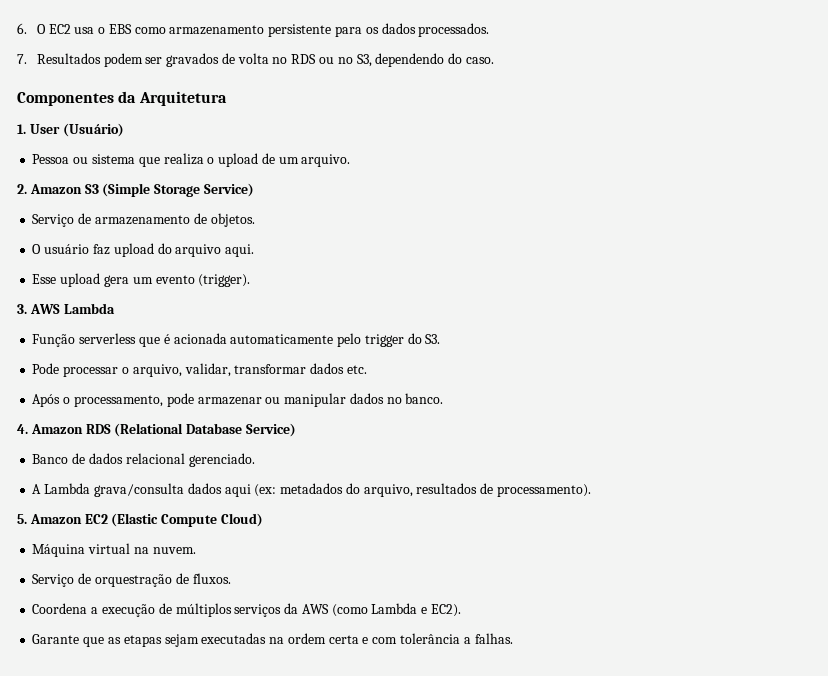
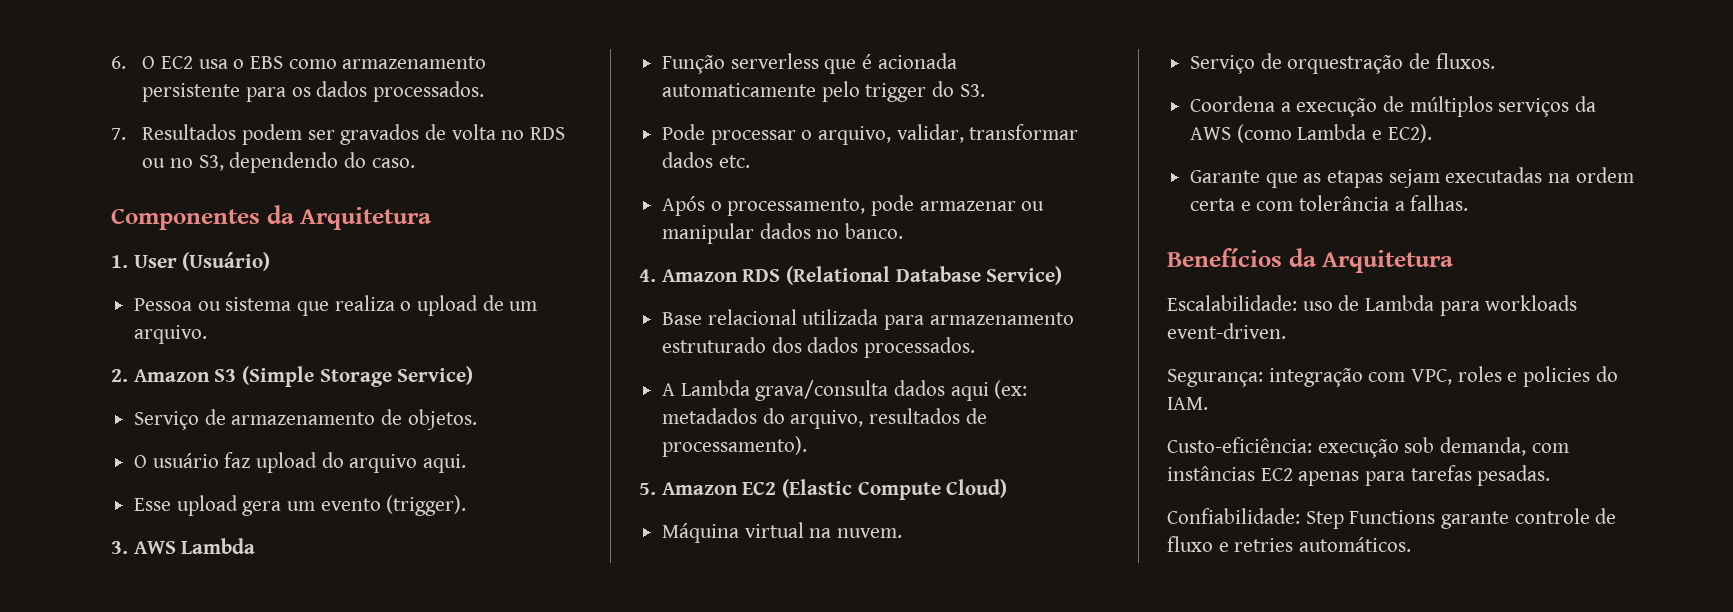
[32,453,255,467] Banco de dados relacional gerenciado. -> [662,309,1074,330] [662,337,976,358] Base relacional utilizada para armazenamento estruturado dos dados processados.
(513, 638) none -> [1167,248,1454,273] [1167,295,1578,316] [1167,323,1286,339] [1167,366,1618,387] [1167,397,1208,410] [1167,437,1569,458] [1167,465,1551,486] [1167,508,1617,529] [1167,536,1412,552] // Benefícios da Arquitetura // Escalabilidade: uso de Lambda para workloads event-driven. // Segurança: integração com VPC, roles e policies do IAM. // Custo-eficiência: execução sob demanda, com instâncias EC2 apenas para tarefas pesadas. // Confiabilidade: Step Functions garante controle de fluxo e retries automáticos.

